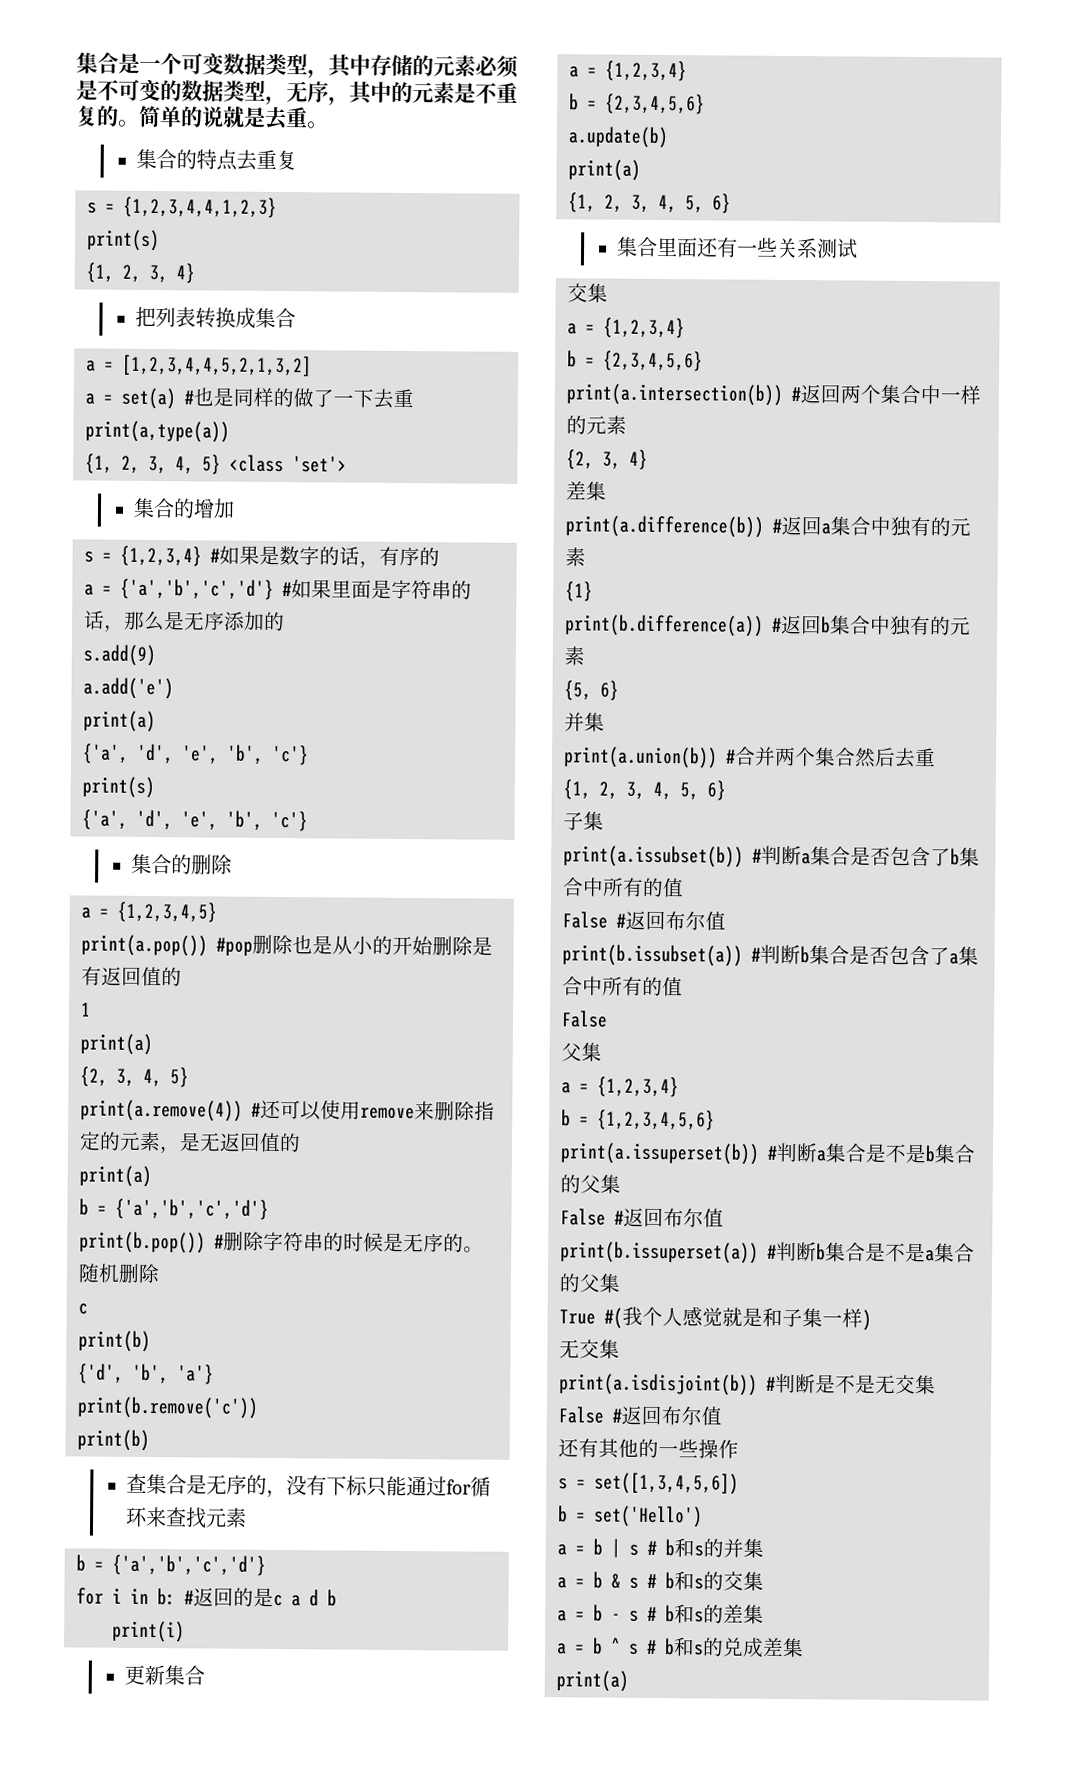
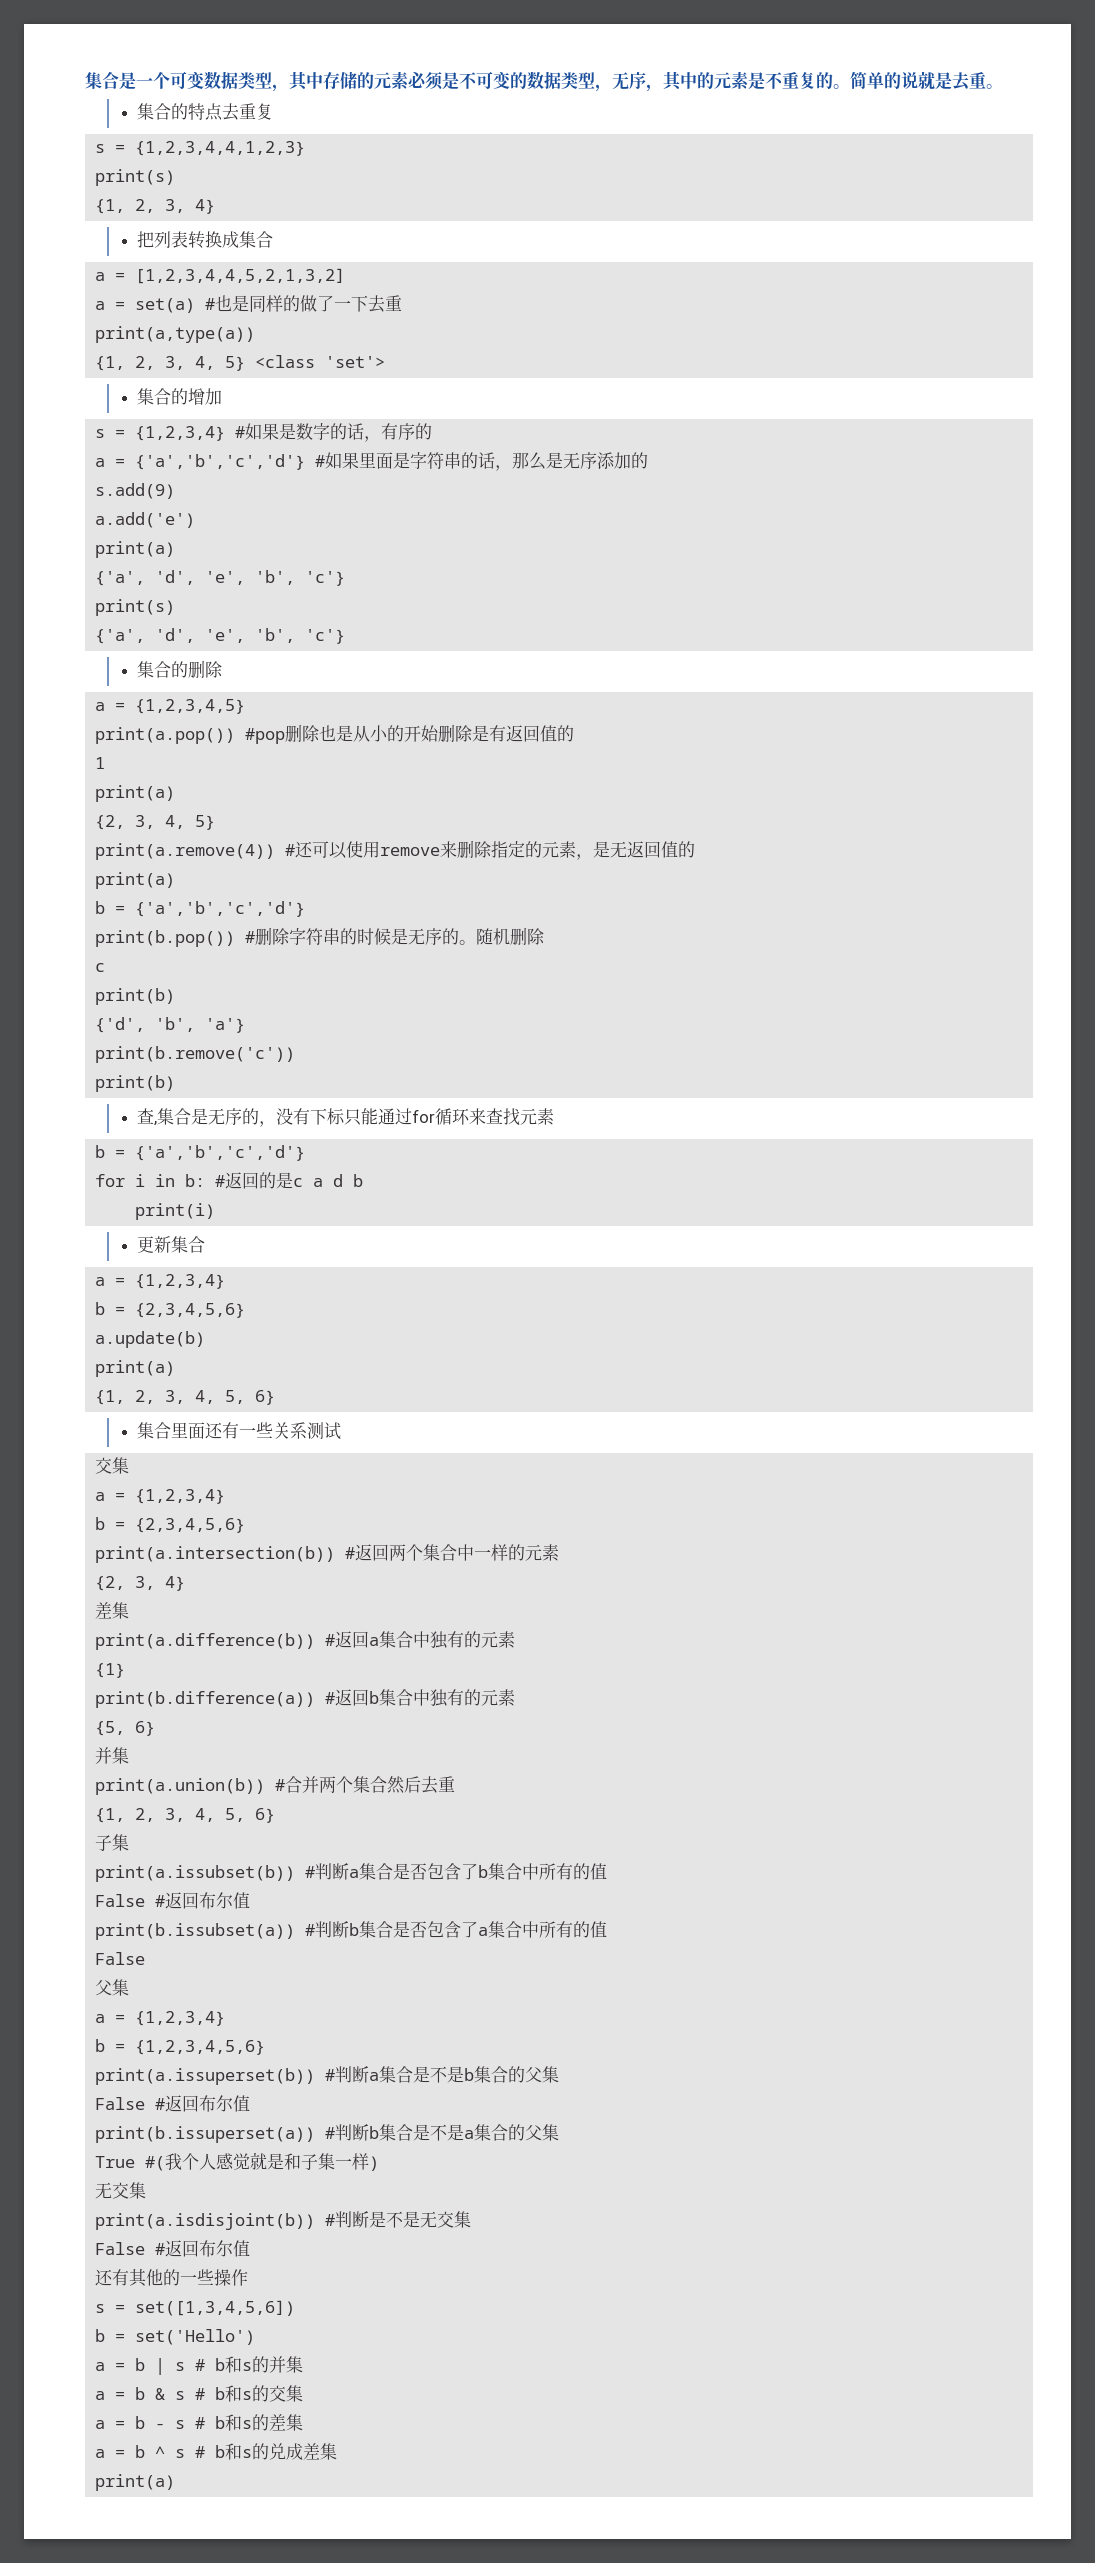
(148, 1483) none -> [154,1121,158,1126] ,

